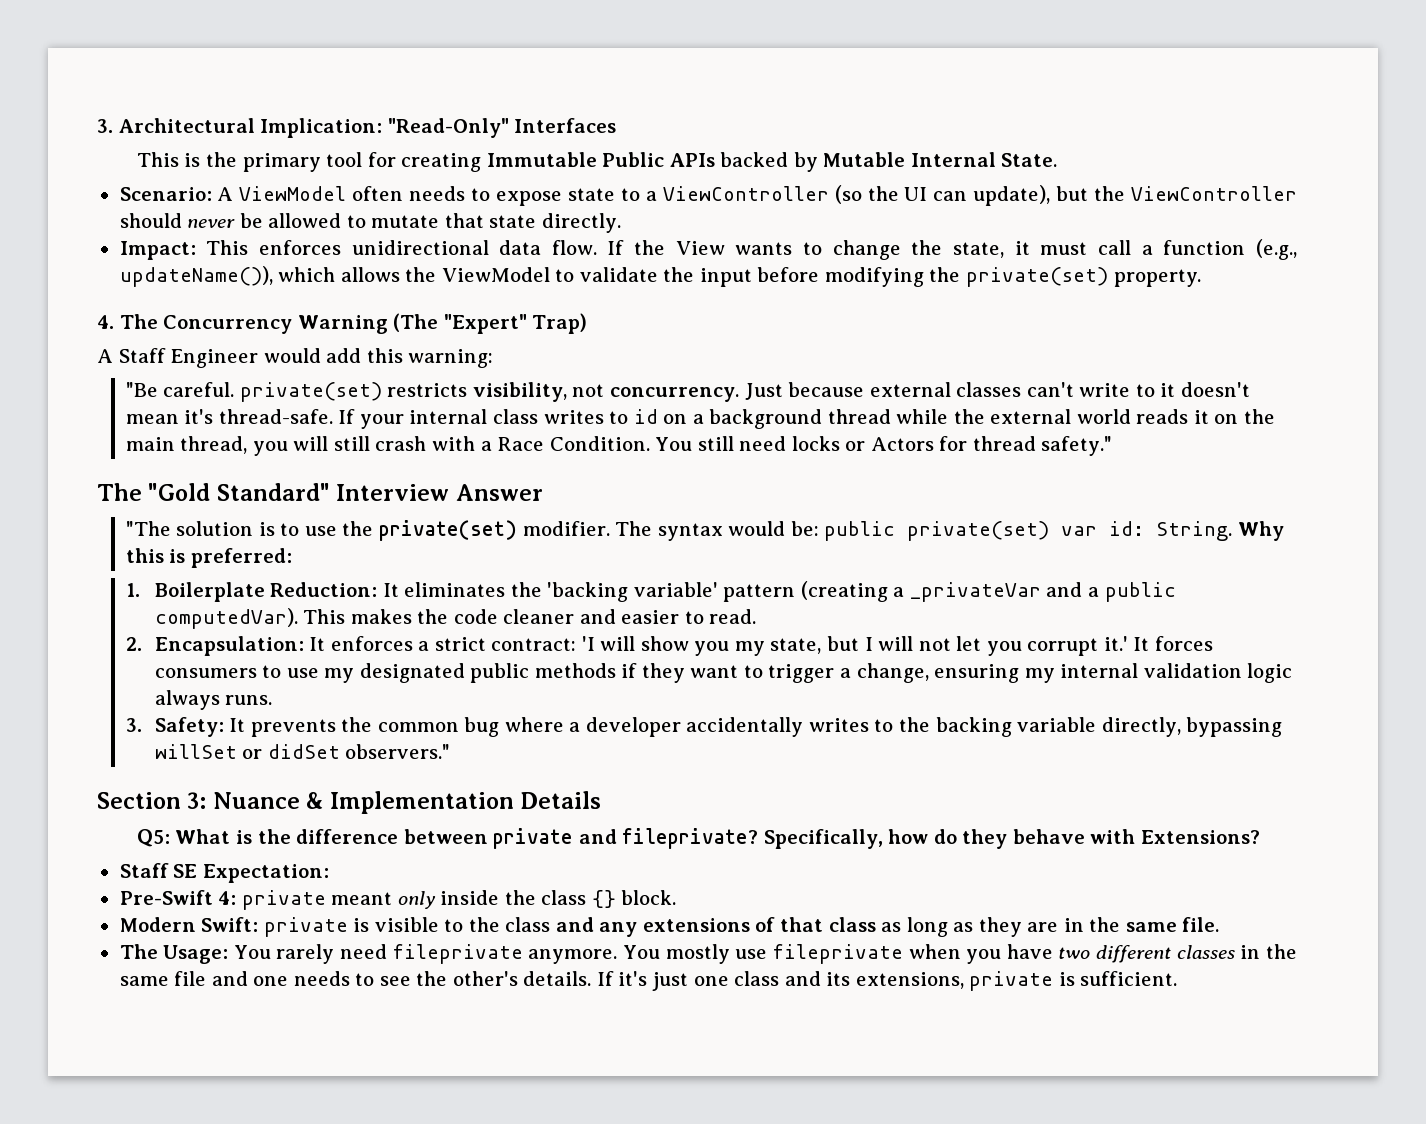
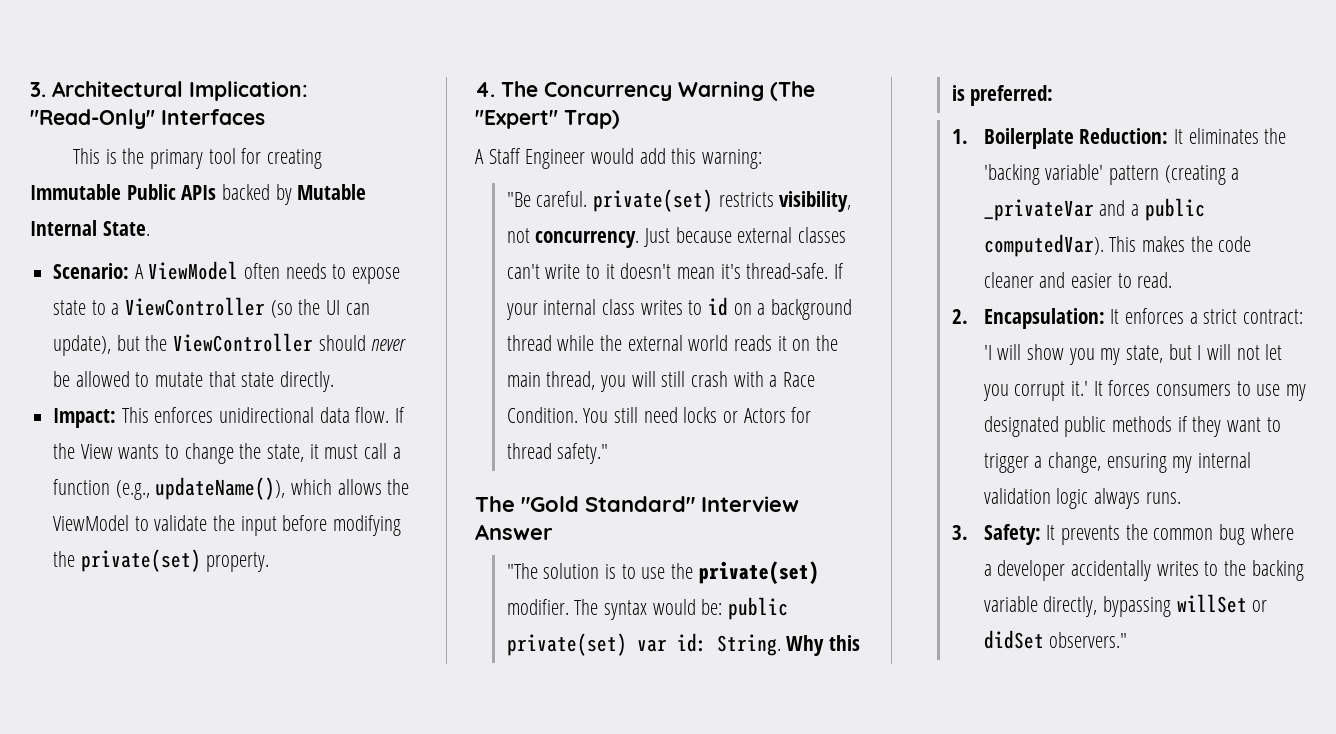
[97,791,602,814] [136,828,1260,849] [119,863,329,883] [119,890,677,910] [119,917,1220,937] [119,944,1298,964] [119,971,1178,991] // Section 3: Nuance & Implementation Details // Q5: What is the difference between private and fileprivate? Specifically, how do they behave with Extensions? // Staff SE Expectation: // Pre-Swift 4: private meant only inside the class {} block. // Modern Swift: private is visible to the class and any extensions of that class as long as they are in the same file. // The Usage: You rarely need fileprivate anymore. You mostly use fileprivate when you have two different classes in the same file and one needs to see the other's details. If it's just one class and its extensions, private is sufficient. -> (1128, 640) none

